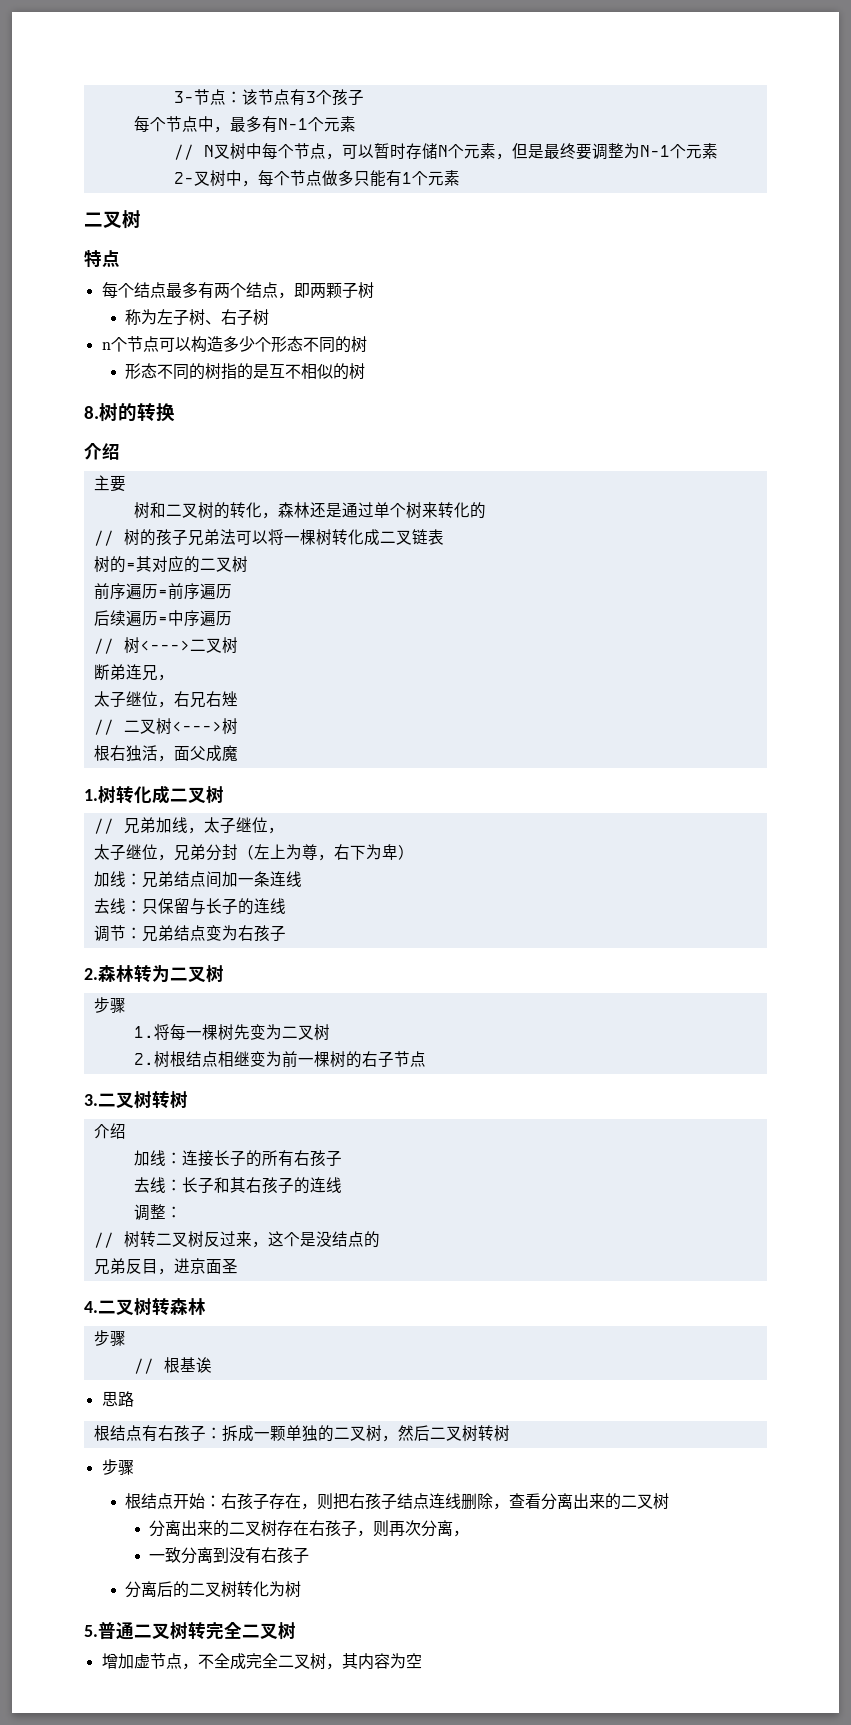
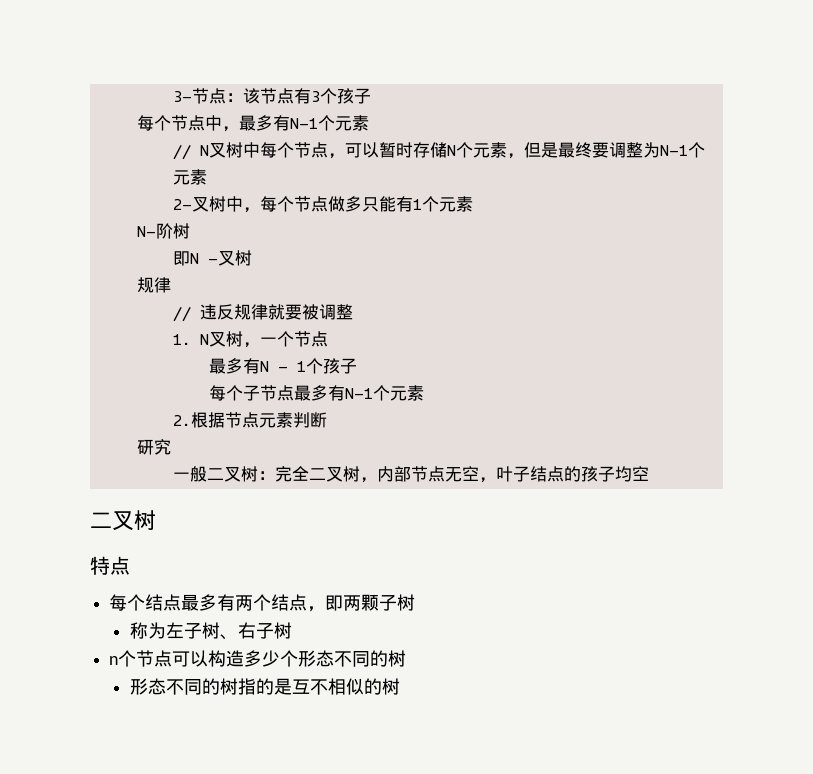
(460, 178) none -> [136,223,190,239] [172,250,252,266] [136,277,171,293] [172,304,353,322] [172,331,328,348] [208,358,357,374] [208,385,424,401] [172,412,327,428] [136,439,171,455] [172,466,649,483] // N-阶树 // 即N -叉树 // 规律 // // 违反规律就要被调整 // 1. N叉树，一个节点 // 最多有N - 1个孩子 // 每个子节点最多有N-1个元素 // 2.根据节点元素判断 // 研究 // 一般二叉树：完全二叉树，内部节点无空，叶子结点的孩子均空
[84,403,175,422] [84,443,120,460] [93,475,126,492] [133,502,486,519] [93,529,444,546] [93,555,248,573] [93,583,232,600] [93,610,232,627] [93,637,238,654] [93,664,174,681] [93,691,238,708] [93,718,238,735] [93,745,238,762] [84,785,224,804] [93,817,284,834] [93,844,414,861] [93,871,302,888] [93,898,286,915] [93,925,286,942] [84,965,224,983] [93,997,126,1013] [133,1024,330,1041] [133,1051,426,1068] [84,1091,188,1109] [93,1123,126,1139] [133,1150,342,1167] [133,1177,342,1194] [133,1204,182,1221] [93,1231,380,1248] [93,1258,238,1275] [84,1298,206,1316] [93,1330,126,1346] [133,1357,212,1374] [101,1391,134,1407] [93,1425,510,1442] [101,1459,134,1475] [125,1493,670,1510] [148,1520,469,1537] [148,1547,309,1564] [125,1581,302,1598] [84,1621,296,1640] [101,1653,422,1670] // 8.树的转换 // 介绍 // 主要 // 树和二叉树的转化，森林还是通过单个树来转化的 // // 树的孩子兄弟法可以将一棵树转化成二叉链表 // 树的=其对应的二叉树 // 前序遍历=前序遍历 // 后续遍历=中序遍历 // // 树<--->二叉树 // 断弟连兄， // 太子继位，右兄右矬 // // 二叉树<--->树 // 根右独活，面父成魔 // 1.树转化成二叉树 // // 兄弟加线，太子继位， // 太子继位，兄弟分封（左上为尊，右下为卑） // 加线：兄弟结点间加一条连线 // 去线：只保留与长子的连线 // 调节：兄弟结点变为右孩子 // 2.森林转为二叉树 // 步骤 // 1.将每一棵树先变为二叉树 // 2.树根结点相继变为前一棵树的右子节点 // 3.二叉树转树 // 介绍 // 加线：连接长子的所有右孩子 // 去线：长子和其右孩子的连线 // 调整： // // 树转二叉树反过来，这个是没结点的 // 兄弟反目，进京面圣 // 4.二叉树转森林 // 步骤 // // 根基诶 // 思路 // 根结点有右孩子：拆成一颗单独的二叉树，然后二叉树转树 // 步骤 // 根结点开始：右孩子存在，则把右孩子结点连线删除，查看分离出来的二叉树 // 分离出来的二叉树存在右孩子，则再次分离， // 一致分离到没有右孩子 // 分离后的二叉树转化为树 // 5.普通二叉树转完全二叉树 // 增加虚节点，不全成完全二叉树，其内容为空 -> (401, 686) none

